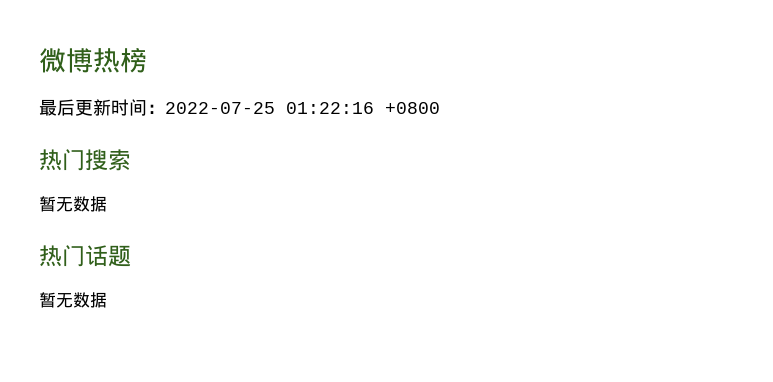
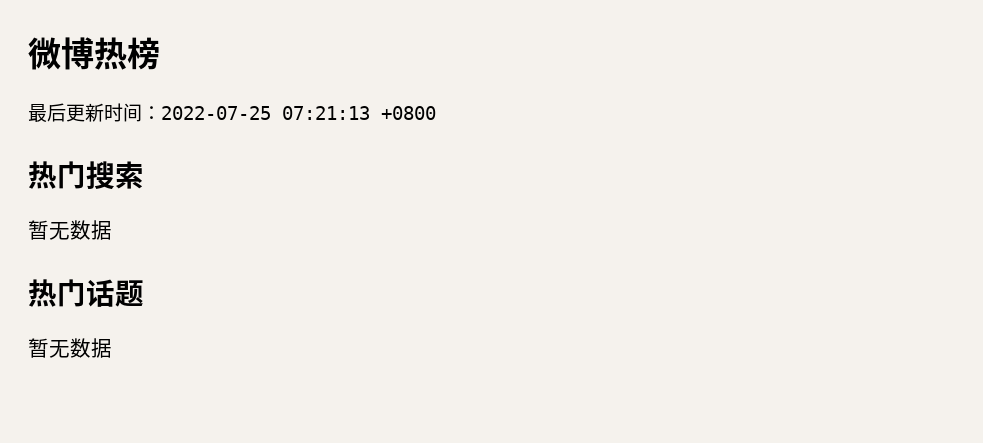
[286,102,374,114] 01:22:16 -> [282,106,370,120] 07:21:13

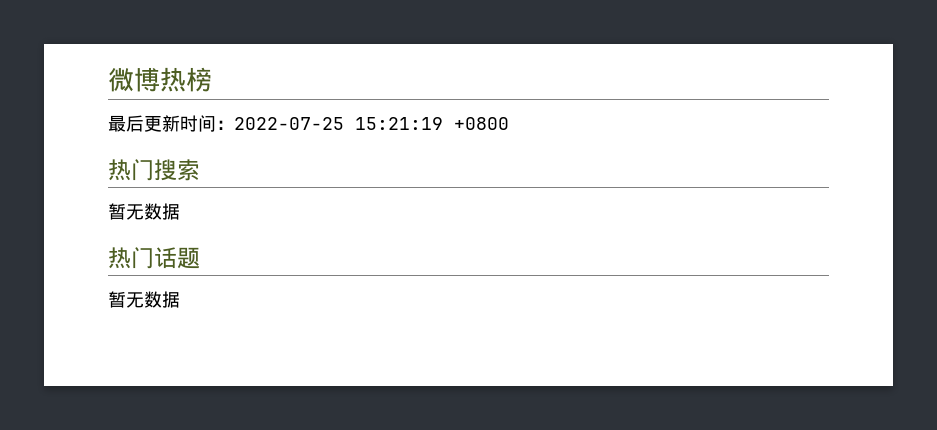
[282,106,370,120] 07:21:13 -> [355,117,443,130] 15:21:19

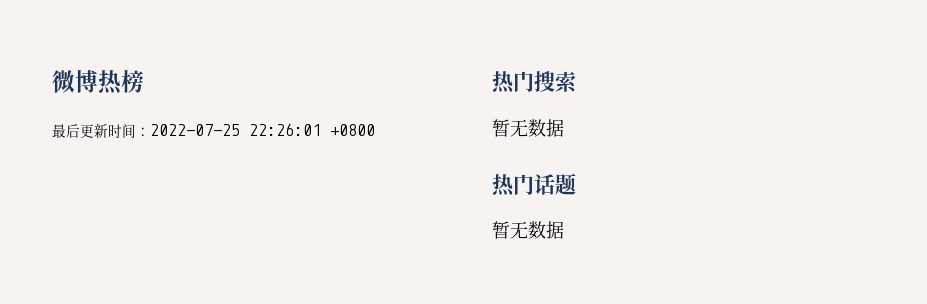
[355,117,443,130] 15:21:19 -> [249,123,321,136] 22:26:01

